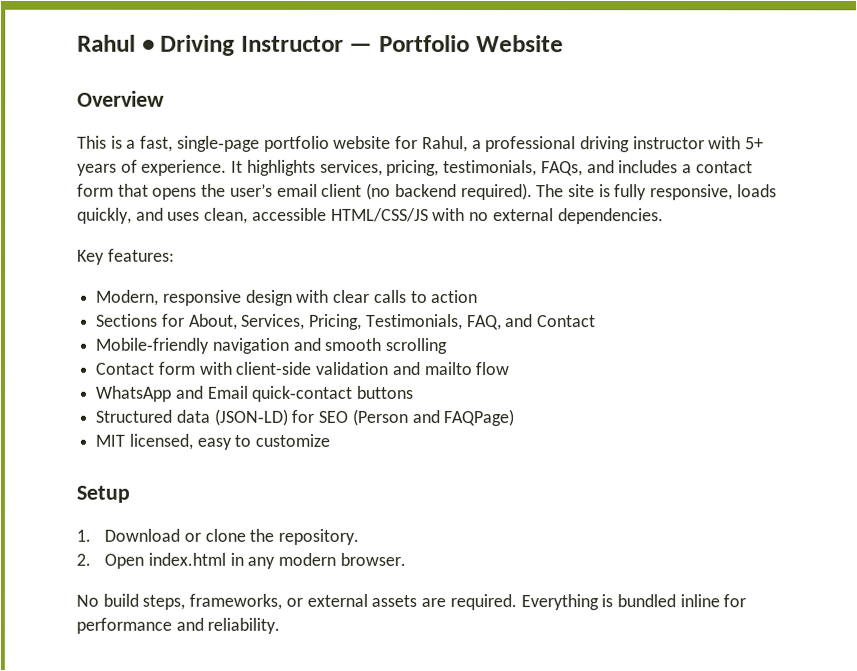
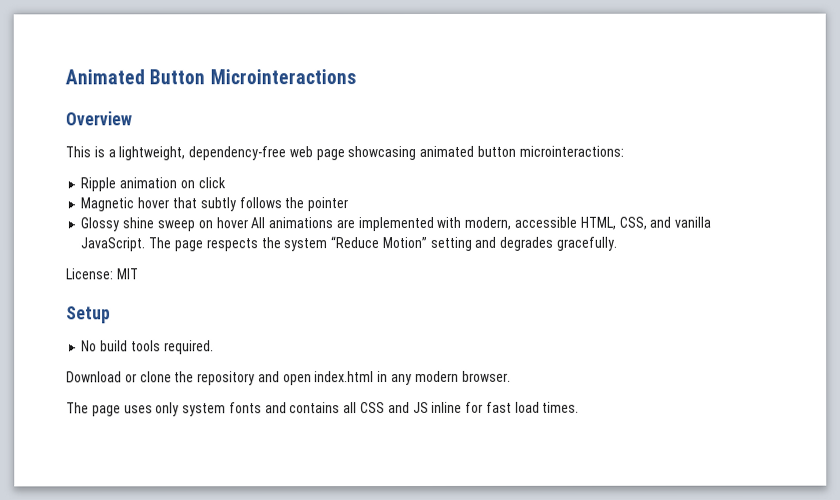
[77,34,564,56] [77,90,165,107] [77,135,765,153] [77,159,753,177] [77,182,777,201] [77,207,664,225] [77,248,175,265] [96,289,479,306] [96,313,597,331] [95,337,448,355] [95,361,510,376] [95,385,414,402] [95,408,515,427] [95,433,331,450] [76,485,130,503] [76,529,91,542] Rahul • Driving Instructor — Portfolio Website // Overview // This is a fast, single‑page portfolio website for Rahul, a professional driving instructor with 5+ years of experience. It highlights services, pricing, testimonials, FAQs, and includes a contact form that opens the user’s email client (no backend required). The site is fully responsive, loads quickly, and uses clean, accessible HTML/CSS/JS with no external dependencies. // Key features: // Modern, responsive design with clear calls to action // Sections for About, Services, Pricing, Testimonials, FAQ, and Contact // Mobile‑friendly navigation and smooth scrolling // Contact form with client-side validation and mailto flow // WhatsApp and Email quick‑contact buttons // Structured data (JSON‑LD) for SEO (Person and FAQPage) // MIT licensed, easy to customize // Setup // 1. -> [65,69,356,85] [65,111,132,126] [65,145,624,161] [80,177,226,192] [80,197,349,212] [80,216,712,232] [80,236,618,252] [66,268,139,280] [66,306,111,324] [81,340,214,355] Animated Button Microinteractions // Overview // This is a lightweight, dependency-free web page showcasing animated button microinteractions: // Ripple animation on click // Magnetic hover that subtly follows the pointer // Glossy shine sweep on hover All animations are implemented with modern, accessible HTML, CSS, and vanilla JavaScript. The page respects the system “Reduce Motion” setting and degrades gracefully. // License: MIT // Setup // No build tools required. //
[278,528,360,545] [76,553,145,569] repository. // 2. Open -> [197,371,312,386] repository and open
[76,593,747,611] [76,617,281,634] No build steps, frameworks, or external assets are required. Everything is bundled inline for performance and reliability. -> [66,401,580,417] The page uses only system fonts and contains all CSS and JS inline for fast load times.

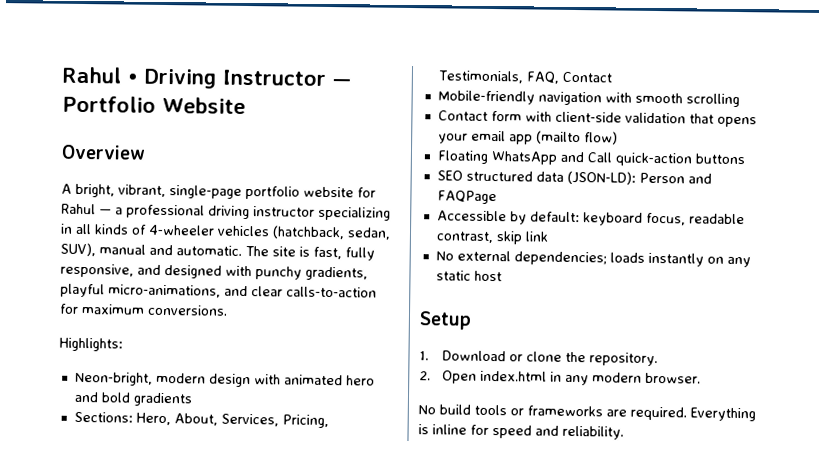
[65,69,356,85] [65,111,132,126] [65,145,624,161] [80,177,226,192] [80,197,349,212] [80,216,712,232] [80,236,618,252] [66,268,139,280] [66,306,111,324] [81,340,214,355] Animated Button Microinteractions // Overview // This is a lightweight, dependency-free web page showcasing animated button microinteractions: // Ripple animation on click // Magnetic hover that subtly follows the pointer // Glossy shine sweep on hover All animations are implemented with modern, accessible HTML, CSS, and vanilla JavaScript. The page respects the system “Reduce Motion” setting and degrades gracefully. // License: MIT // Setup // No build tools required. // -> [62,66,351,89] [62,95,246,114] [61,144,146,160] [61,183,376,200] [61,203,391,221] [60,223,391,240] [60,242,375,261] [60,263,368,281] [60,283,377,298] [59,303,228,316] [59,337,123,352] [74,371,375,388] [73,391,193,407] [73,411,329,429] [437,70,612,84] [437,90,740,108] [437,110,757,128] [437,130,618,145] [436,150,745,167] [436,170,712,185] [436,190,497,205] [436,210,745,226] [435,231,549,245] [435,250,751,268] [435,270,502,282] [419,311,472,330] [419,351,429,361] Rahul • Driving Instructor — Portfolio Website // Overview // A bright, vibrant, single‑page portfolio website for Rahul — a professional driving instructor specializing in all kinds of 4‑wheeler vehicles (hatchback, sedan, SUV), manual and automatic. The site is fast, fully responsive, and designed with punchy gradients, playful micro‑animations, and clear calls‑to‑action for maximum conversions. // Highlights: // Neon‑bright, modern design with animated hero and bold gradients // Sections: Hero, About, Services, Pricing, Testimonials, FAQ, Contact // Mobile‑friendly navigation with smooth scrolling // Contact form with client‑side validation that opens your email app (mailto flow) // Floating WhatsApp and Call quick‑action buttons // SEO structured data (JSON‑LD): Person and FAQPage // Accessible by default: keyboard focus, readable contrast, skip link // No external dependencies; loads instantly on any static host // Setup // 1.
[197,371,312,386] repository and open -> [589,352,659,367] [419,370,478,384] repository. // 2. Open
[66,401,580,417] The page uses only system fonts and contains all CSS and JS inline for fast load times. -> [418,404,756,422] [418,424,624,440] No build tools or frameworks are required. Everything is inline for speed and reliability.

